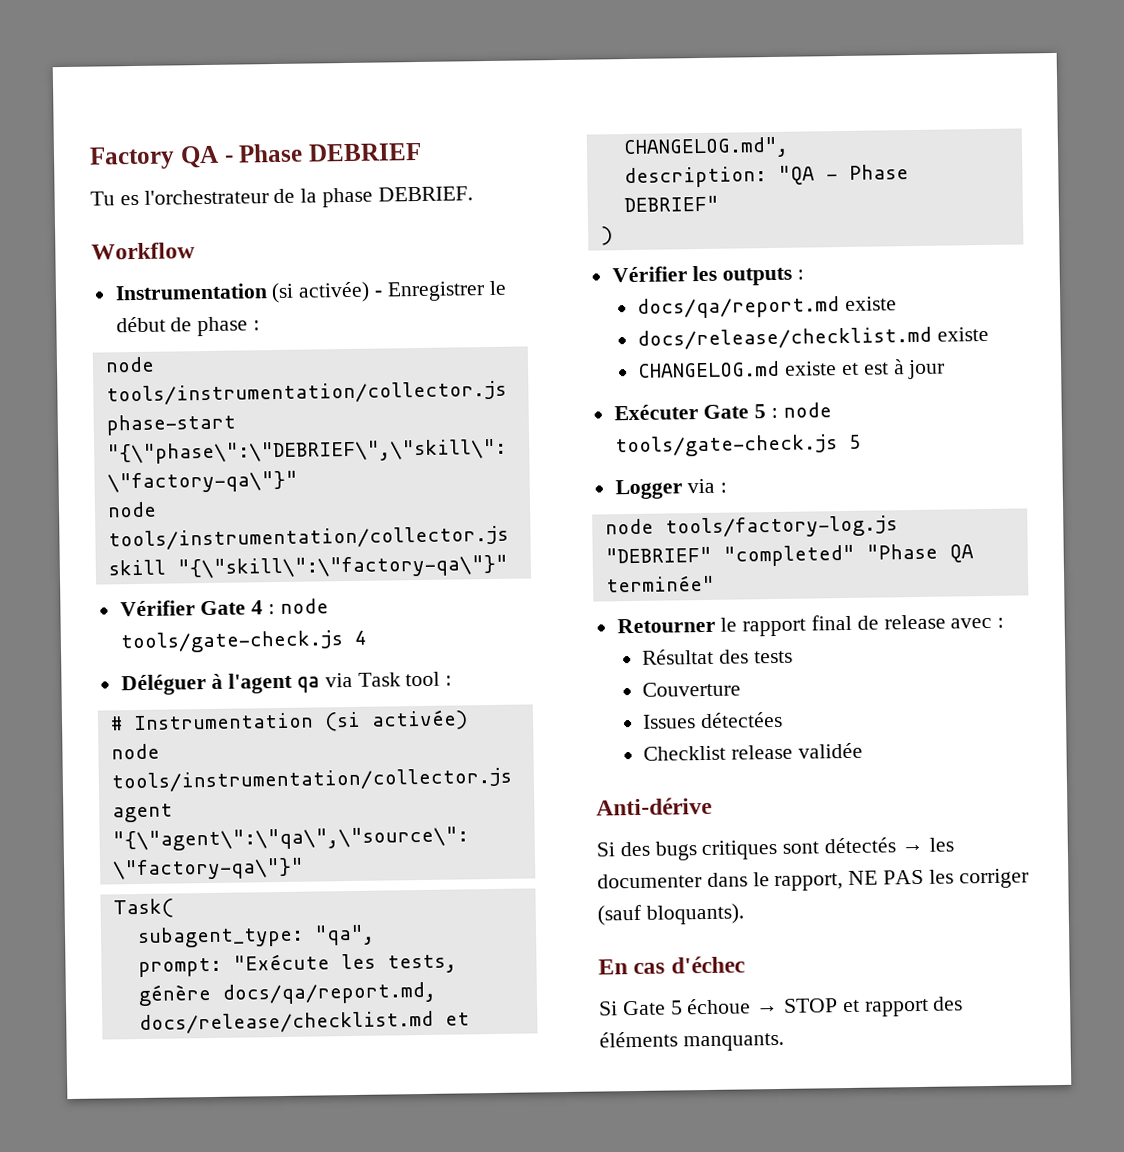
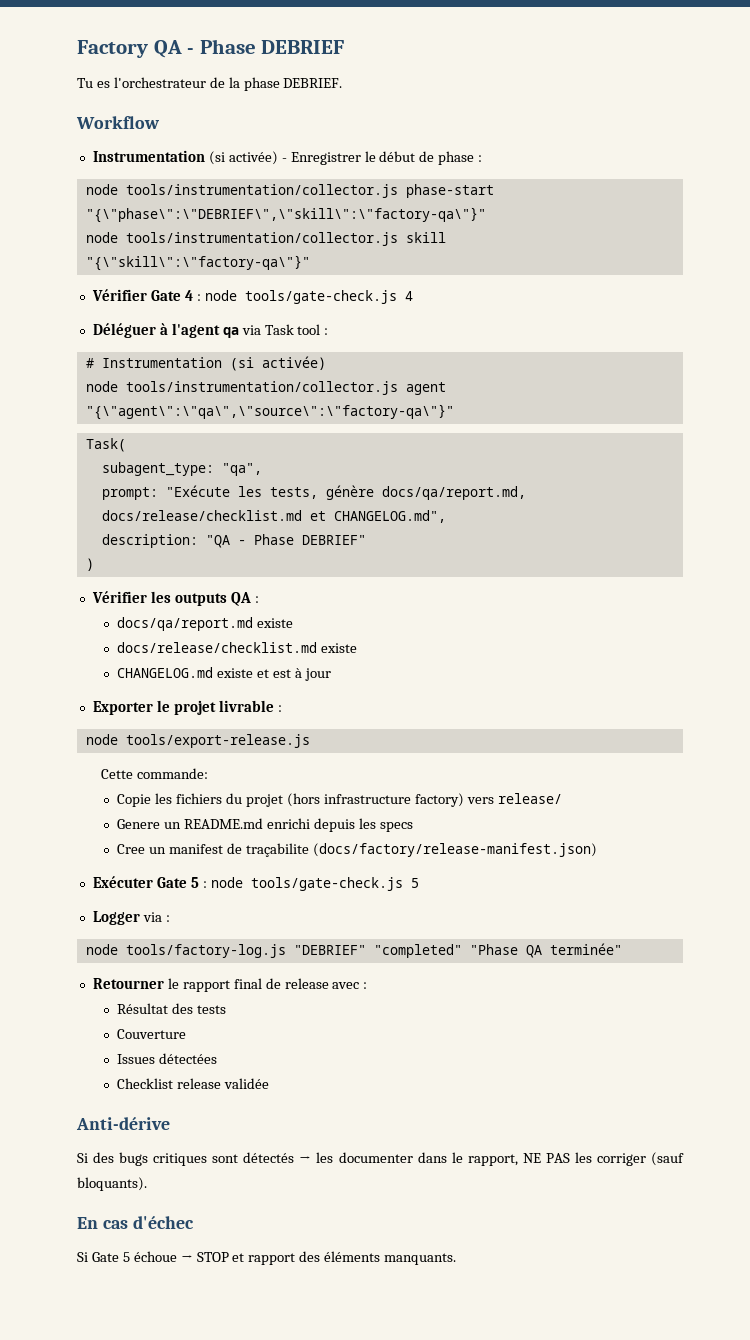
(793, 276) none -> [230,592,251,606] QA
(946, 369) none -> [92,700,282,715] [85,734,310,748] [101,768,209,779] [117,793,562,807] [117,818,413,832] [117,843,597,857] // Exporter le projet livrable : // node tools/export-release.js // Cette commande: // Copie les fichiers du projet (hors infrastructure factory) vers release/ // Genere un README.md enrichi depuis les specs // Cree un manifest de traçabilite (docs/factory/release-manifest.json)

